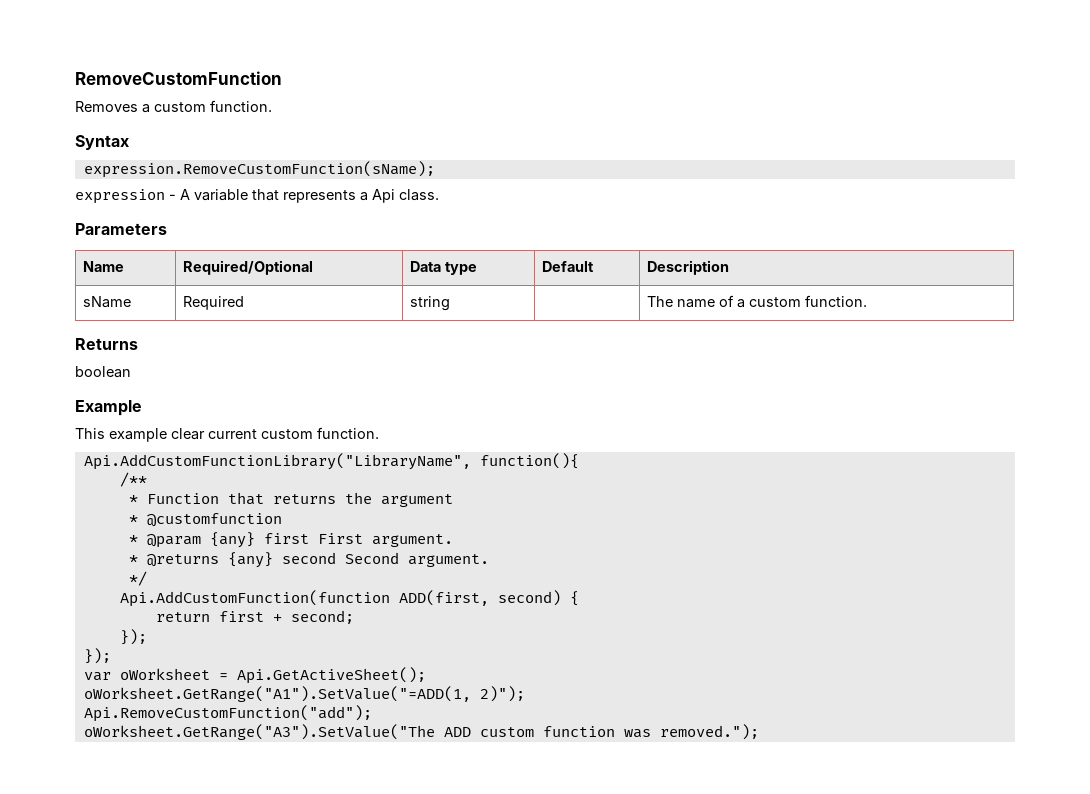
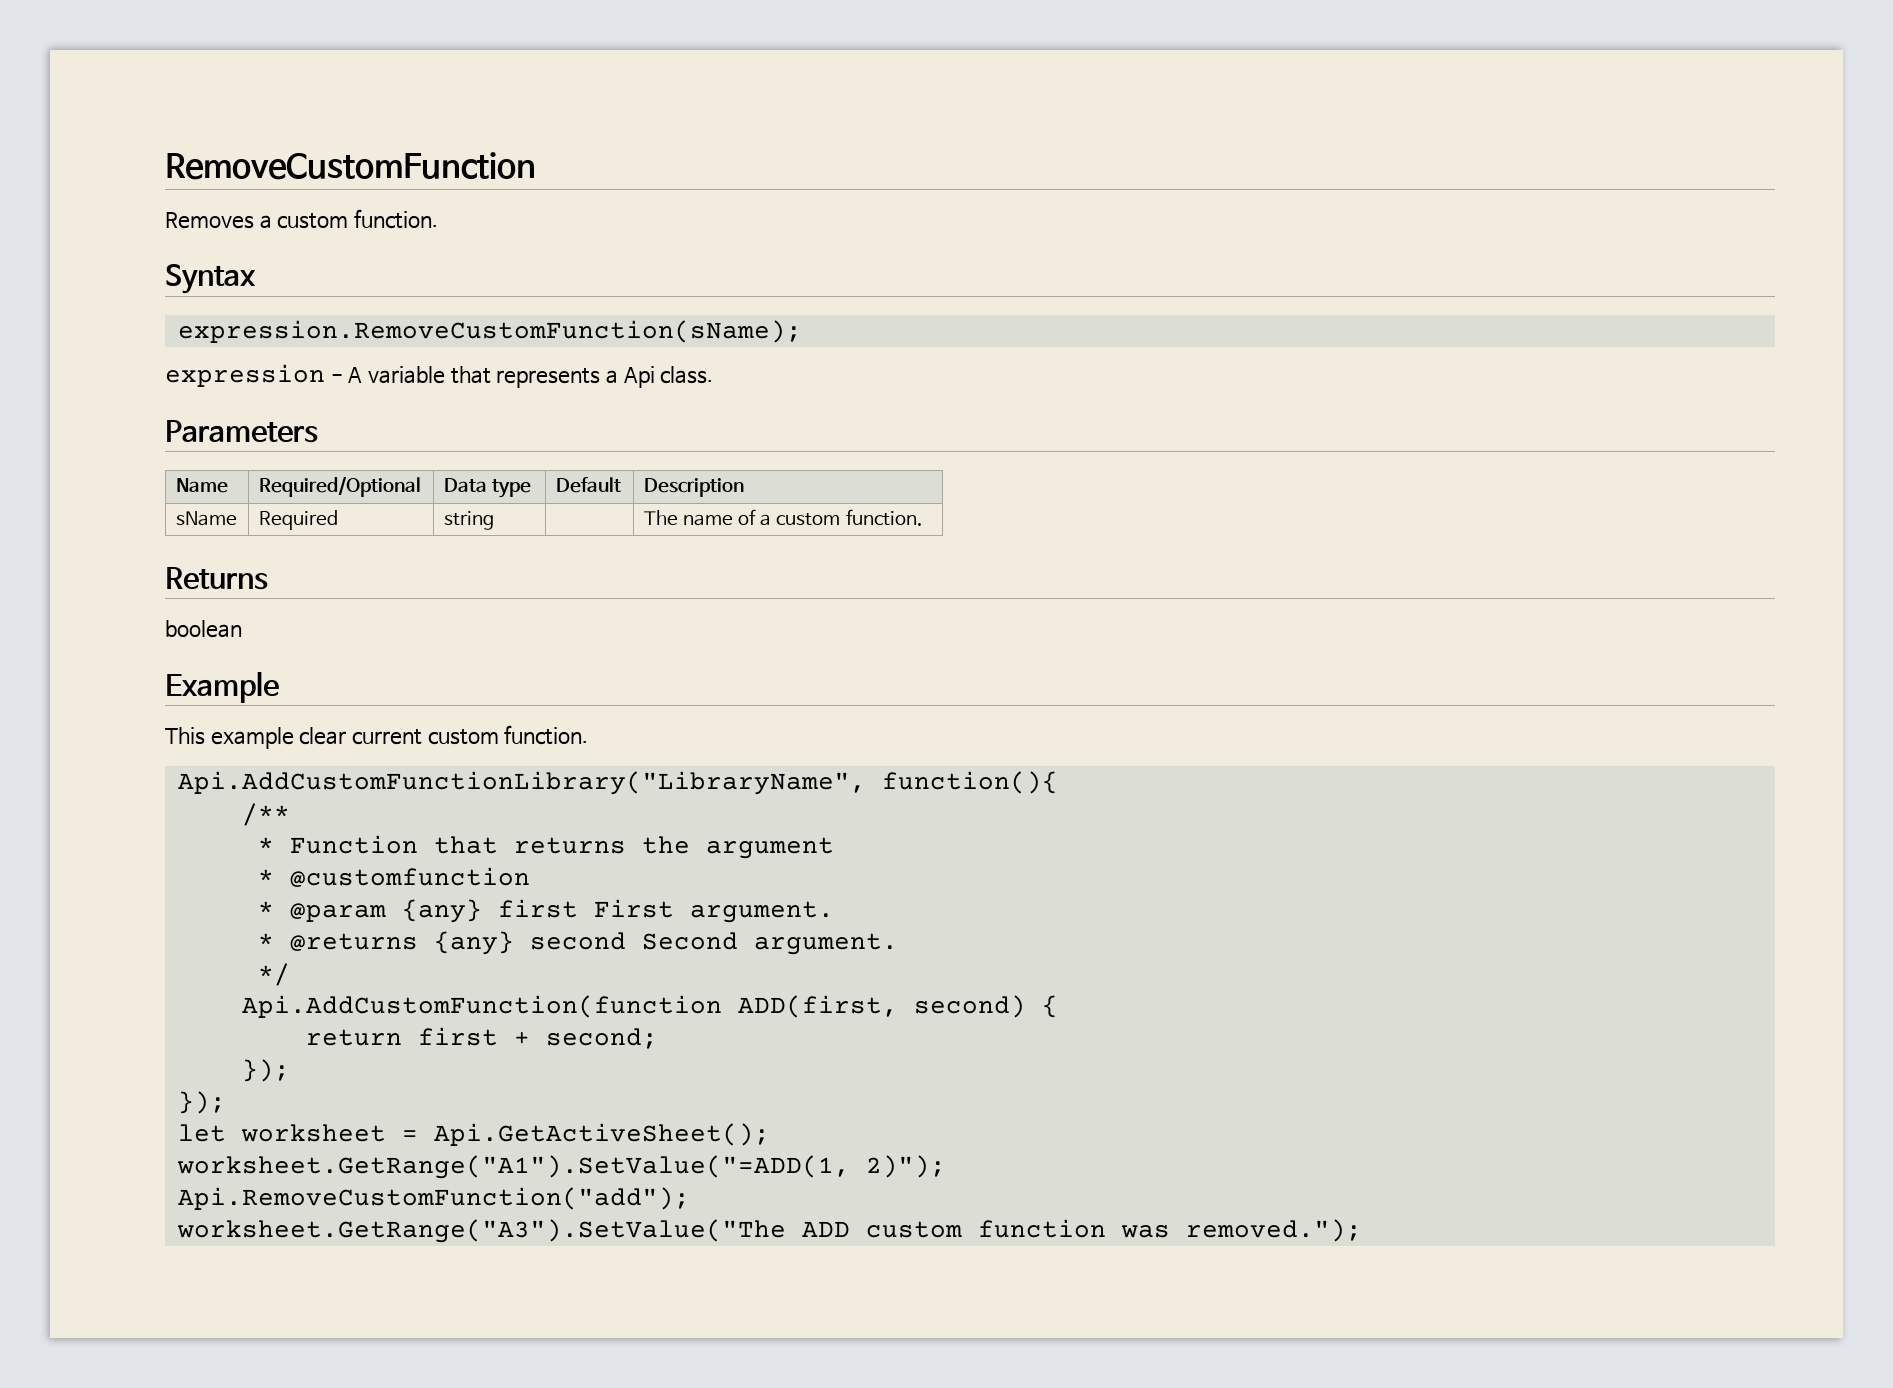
[83,668,210,681] var oWorksheet -> [177,1124,386,1142] let worksheet
[83,686,471,702] oWorksheet.GetRange("A1").SetValue("=ADD(1, -> [176,1155,850,1179] worksheet.GetRange("A1").SetValue("=ADD(1,
[83,724,435,740] oWorksheet.GetRange("A3").SetValue("The -> [176,1219,786,1243] worksheet.GetRange("A3").SetValue("The

